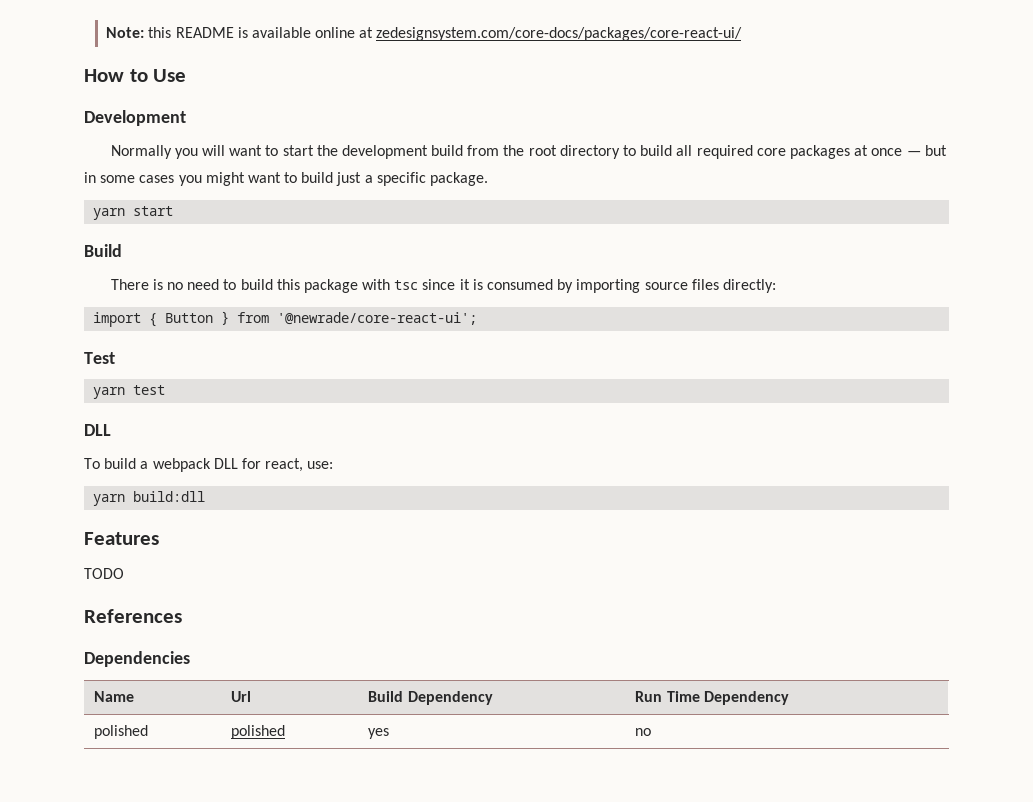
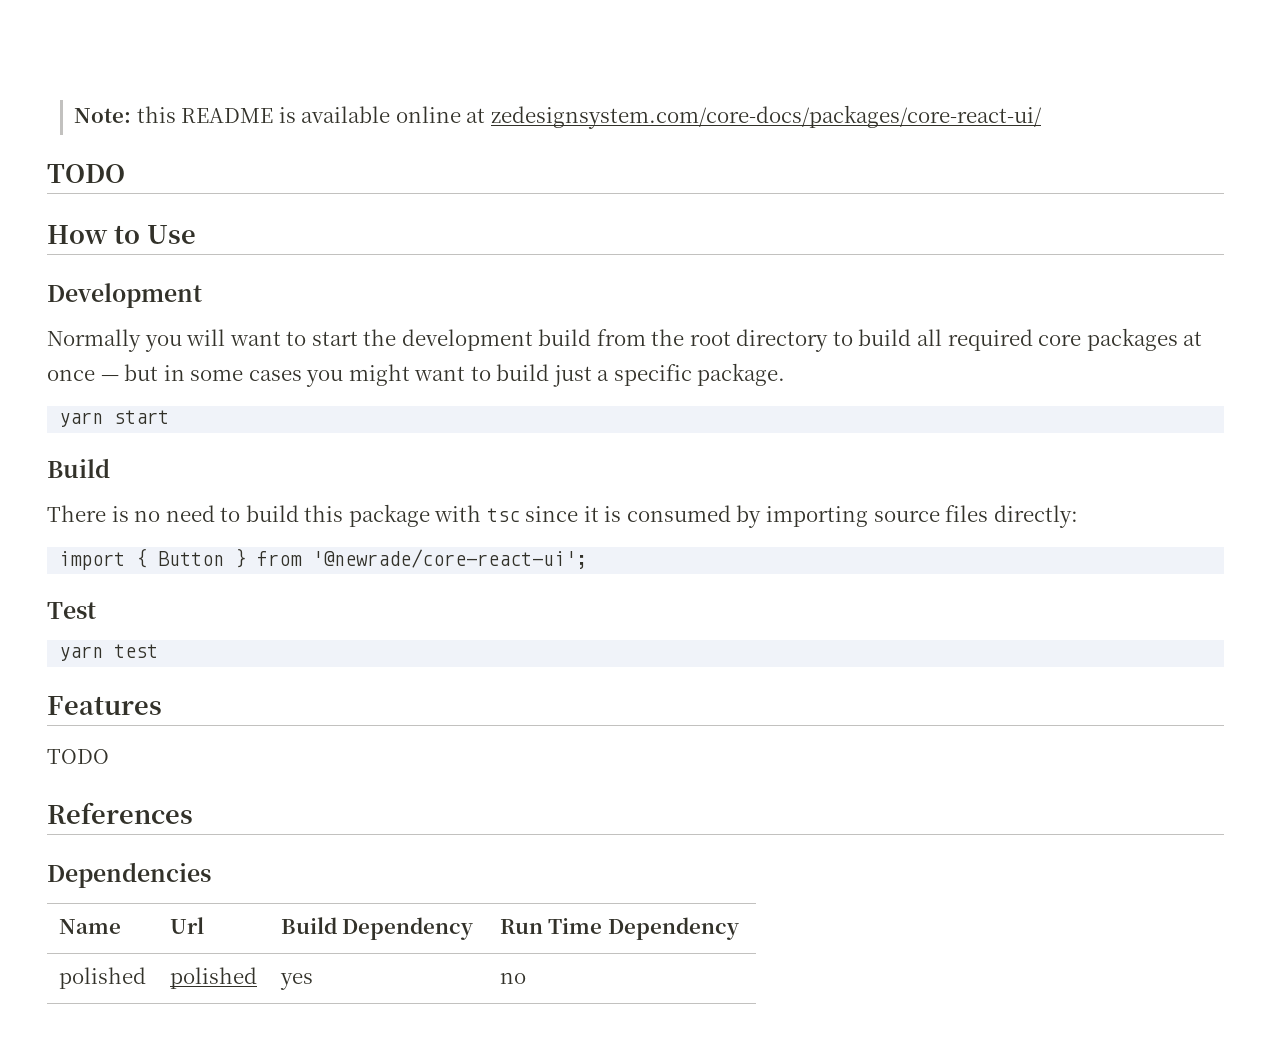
(743, 34) none -> [47,164,125,183] // TODO
[84,424,111,436] [84,458,334,472] [93,491,206,506] // DLL // To build a webpack DLL for react, use: // yarn build:dll -> (159, 651) none

